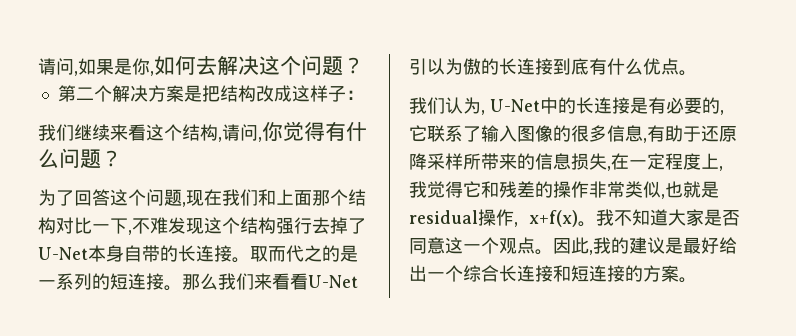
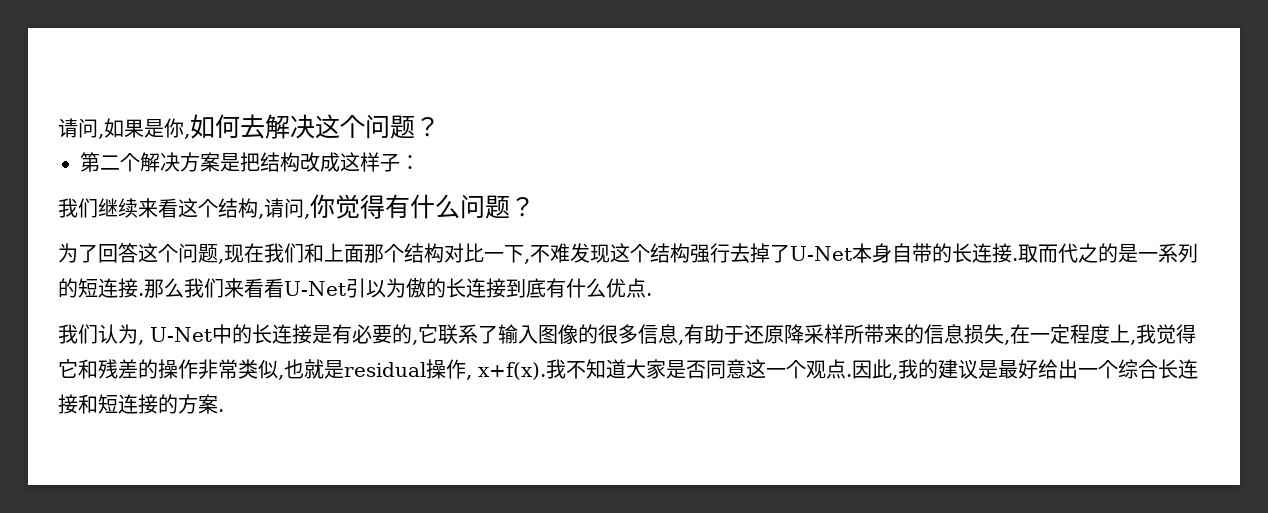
[232,257,250,263] 。 -> [1012,258,1018,261] .
[164,285,182,291] 。 -> [138,293,144,296] .
[679,70,697,76] 。 -> [646,293,652,296] .
[529,210,596,227] x+f(x)。 -> [478,362,546,380] x+f(x).
[535,249,553,255] 。 -> [846,374,852,377] .
[679,277,697,283] 。 -> [218,409,224,412] .

